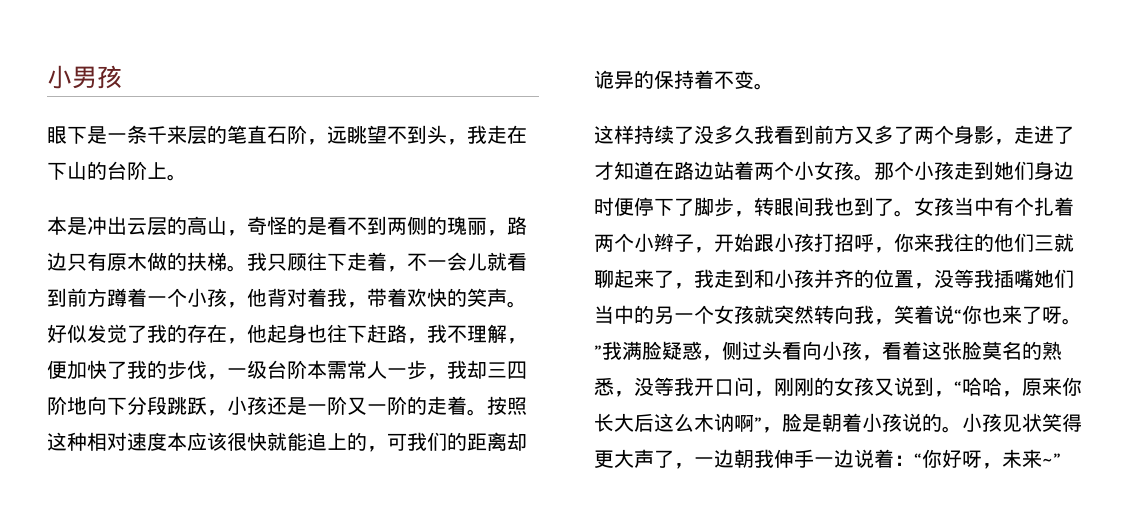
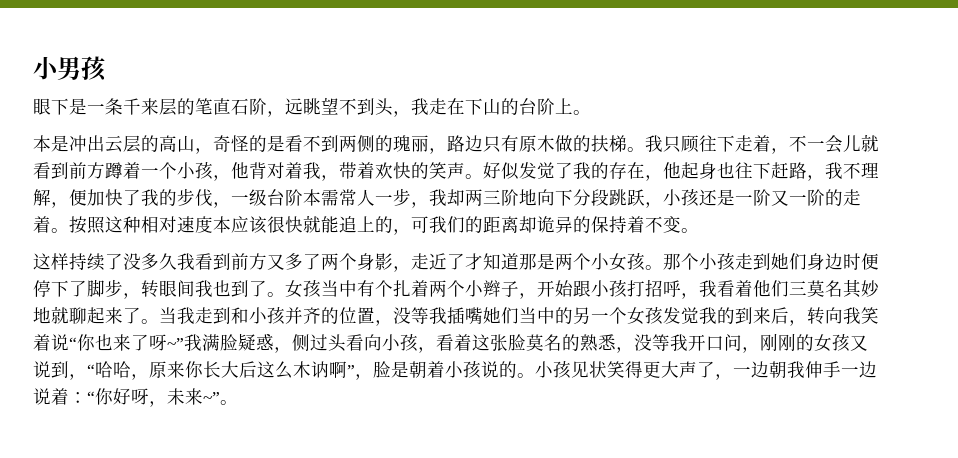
[487,361,527,379] 三四 -> [465,189,501,206] 两三
[1034,125,1054,144] 进 -> [429,253,447,270] 近
[654,161,754,180] 在路边站着 -> [519,253,555,270] 那是
[894,233,1054,252] 你来我往的他们三 -> [699,279,880,298] [33,307,51,324] 我看着他们三莫名其妙地
[674,283,694,289] ， -> [141,307,177,324] 。当
[754,305,894,325] 就突然转向我， -> [663,307,861,326] 发觉我的到来后，转向我
[1062,318,1082,325] [594,345,602,358] 。” -> [167,338,184,349] ~”
(1061, 459) none -> [220,400,238,405] 。

